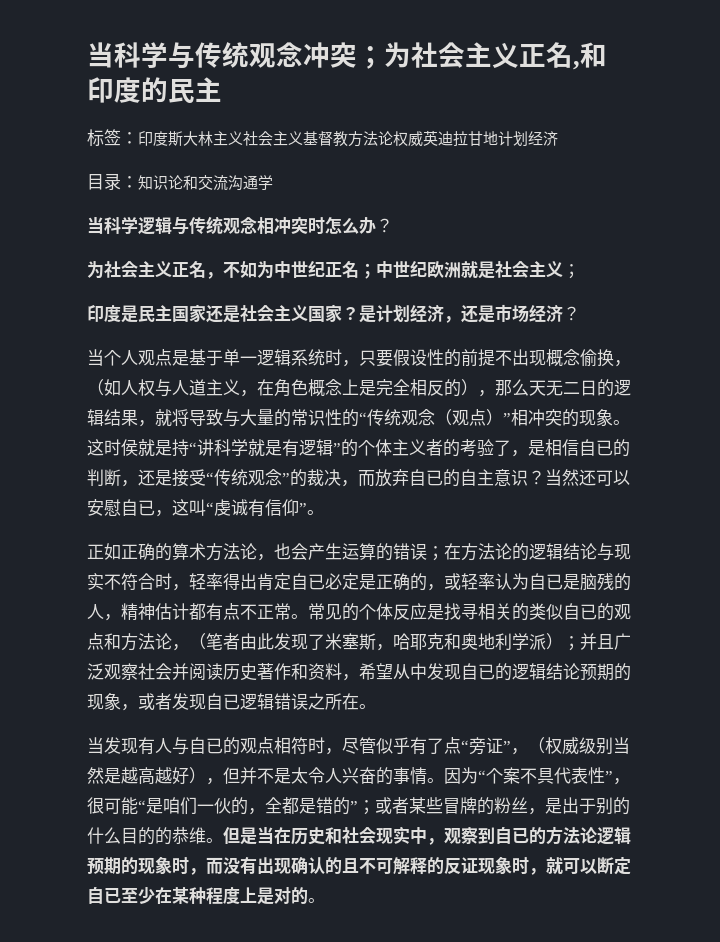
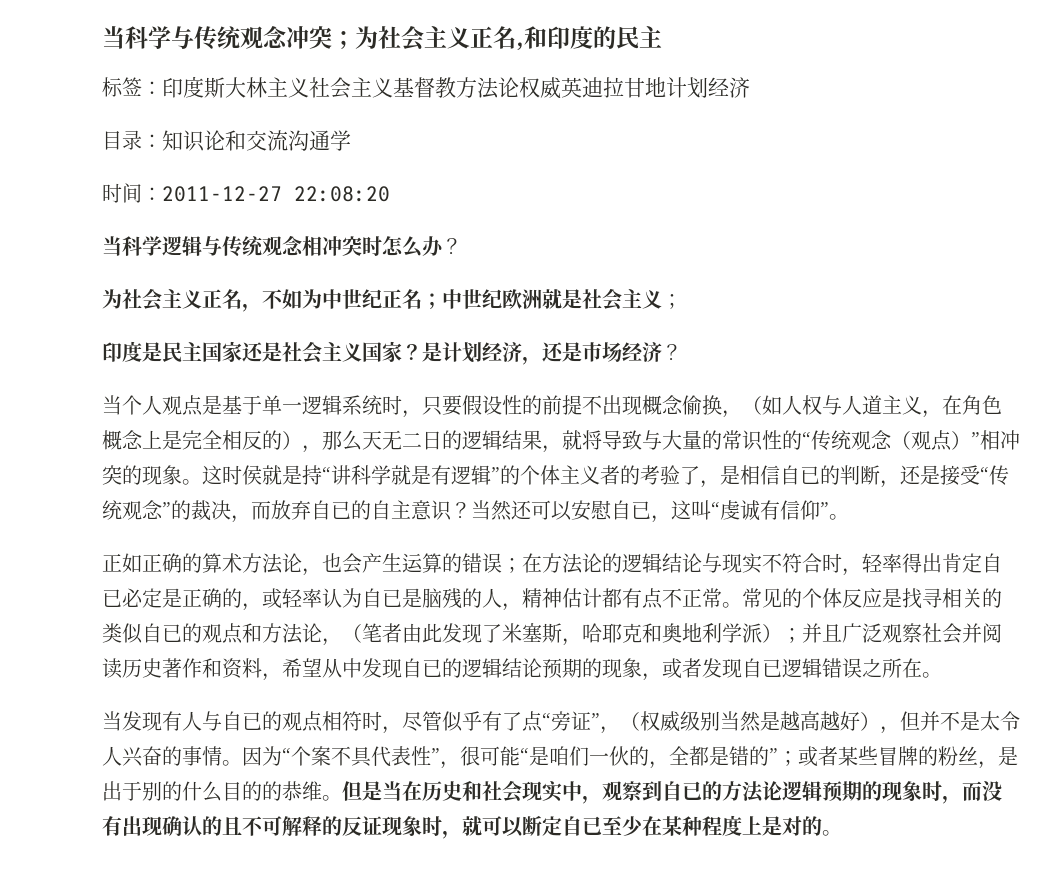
(273, 182) none -> [102,183,390,203] // 时间：2011-12-27 22:08:20

